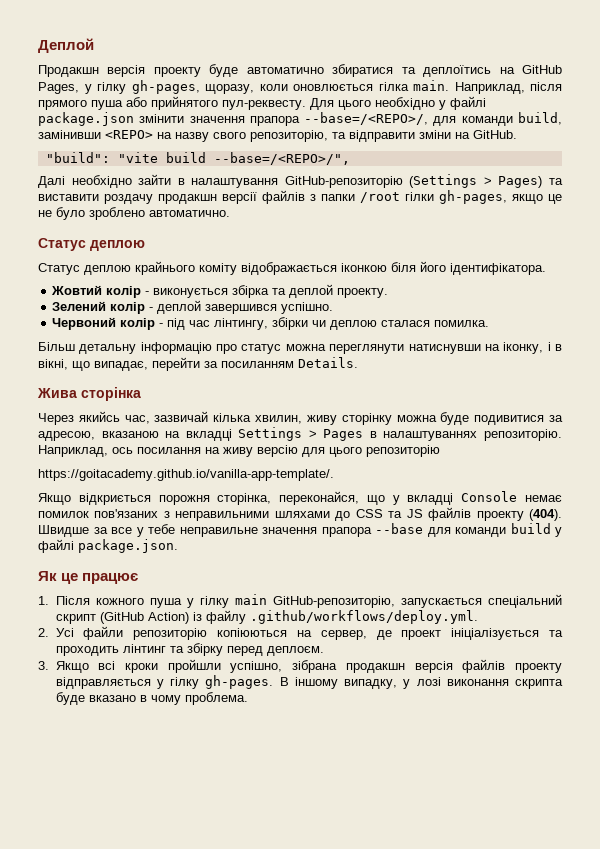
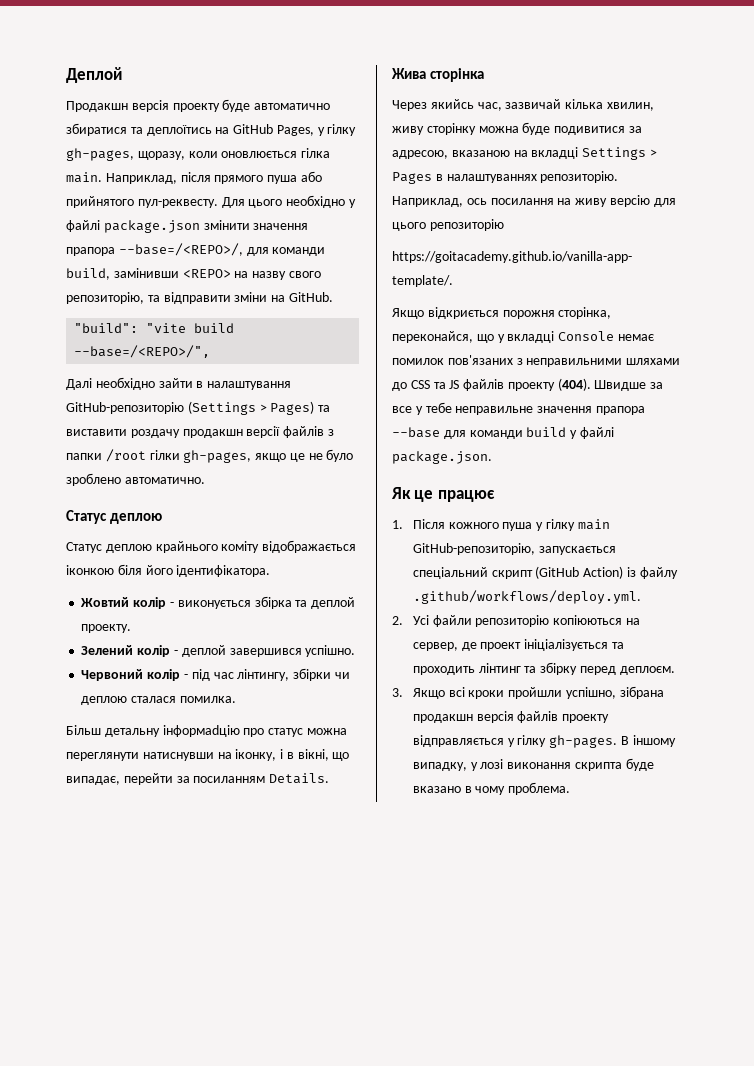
[140,342,212,354] інформацію -> [162,725,240,737] інформаdцію

